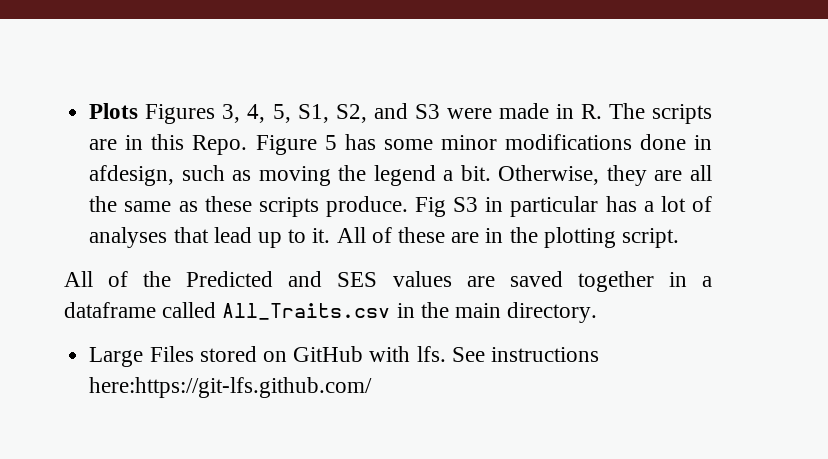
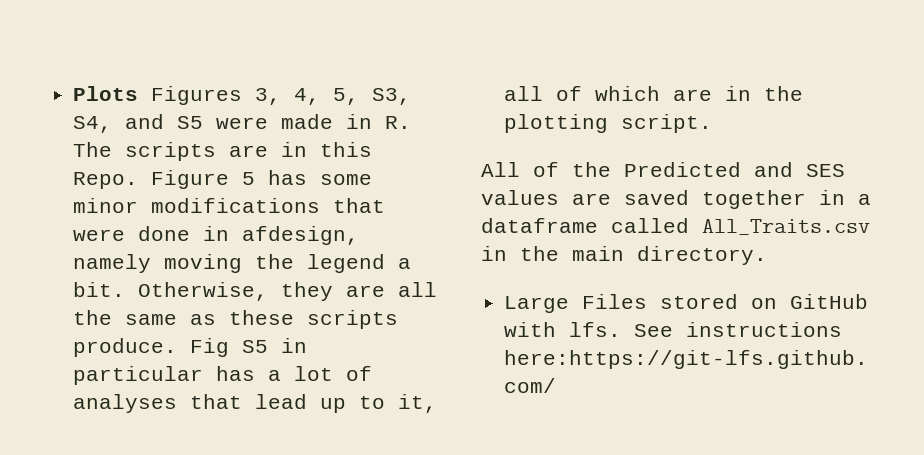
[297,103,440,123] S1, S2, and S3 -> [372,88,412,105] [73,114,204,133] S3, S4, and S5
(632, 142) none -> [333,198,386,213] [73,229,126,241] that were
[181,165,252,181] such as -> [73,254,152,273] namely
[453,197,479,212] S3 -> [242,340,269,353] S5
[312,227,445,243] it. All of these -> [398,394,438,413] [504,86,661,101] it, all of which

